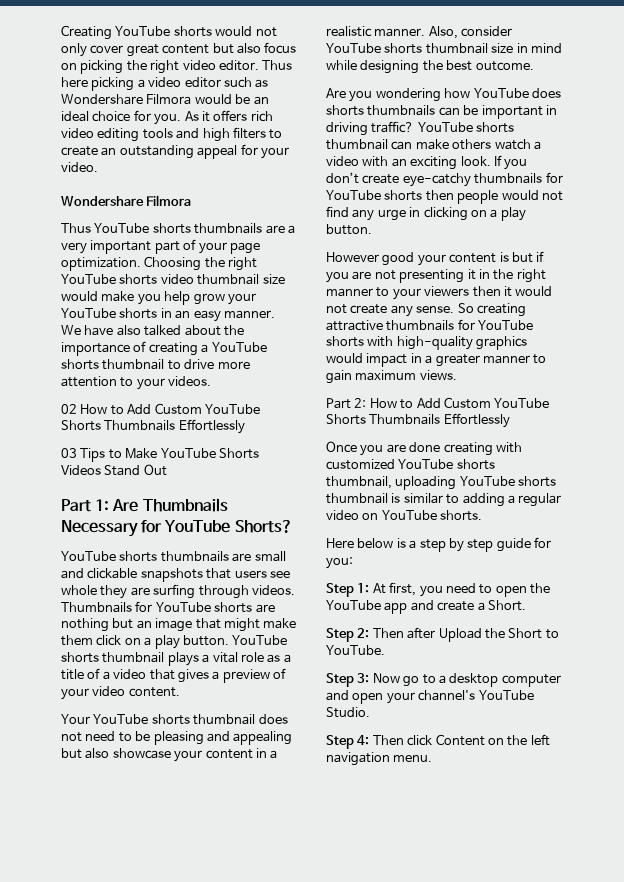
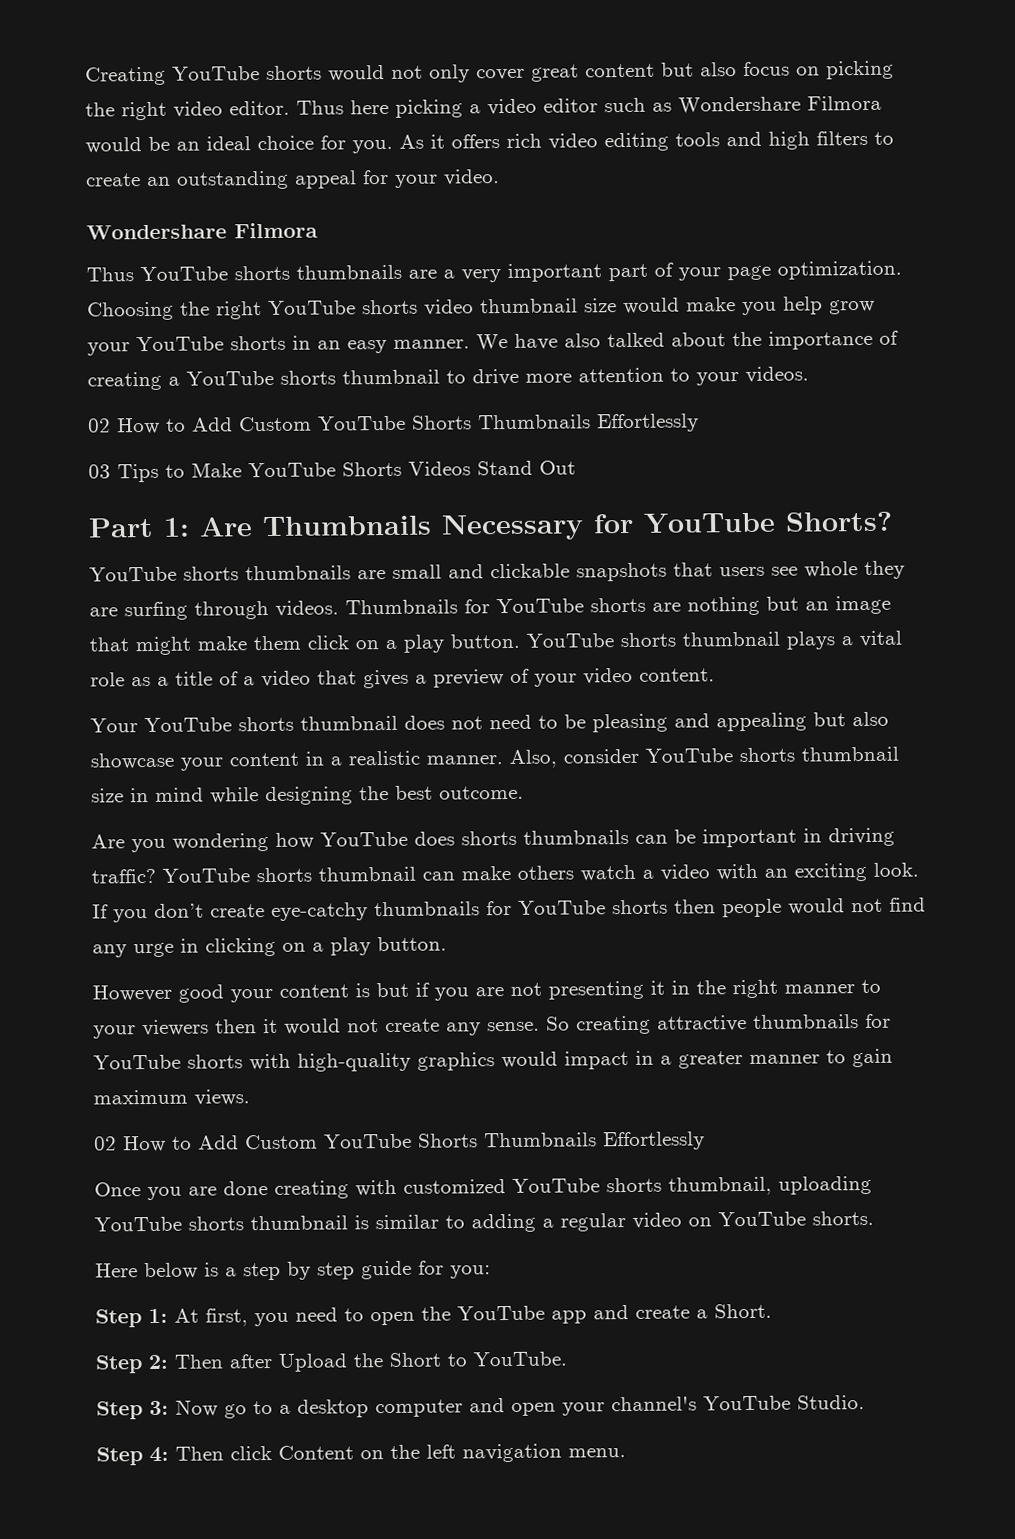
[326,398,367,409] Part 2: -> [94,1136,117,1151] 02

